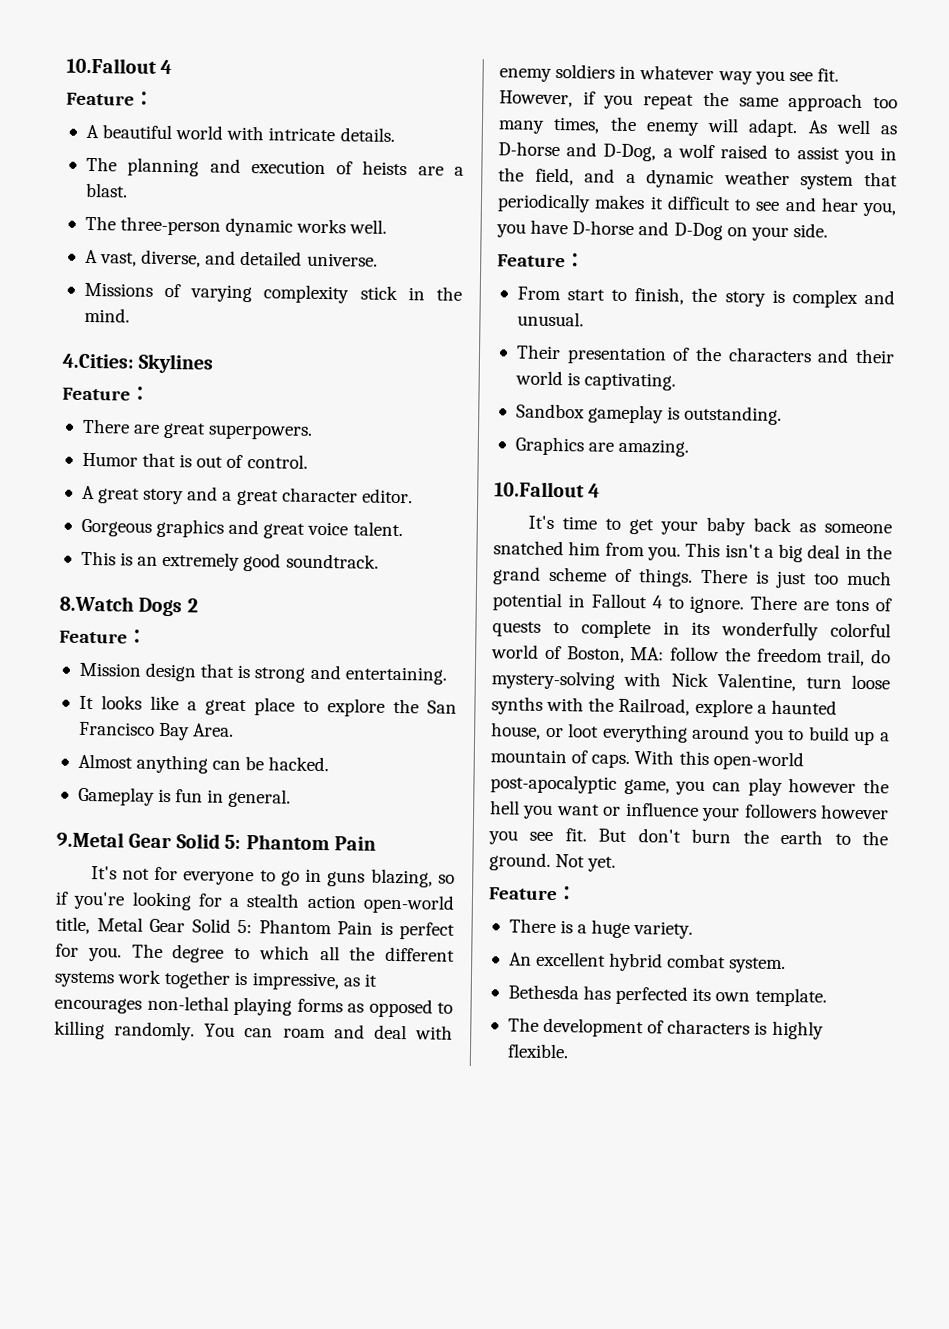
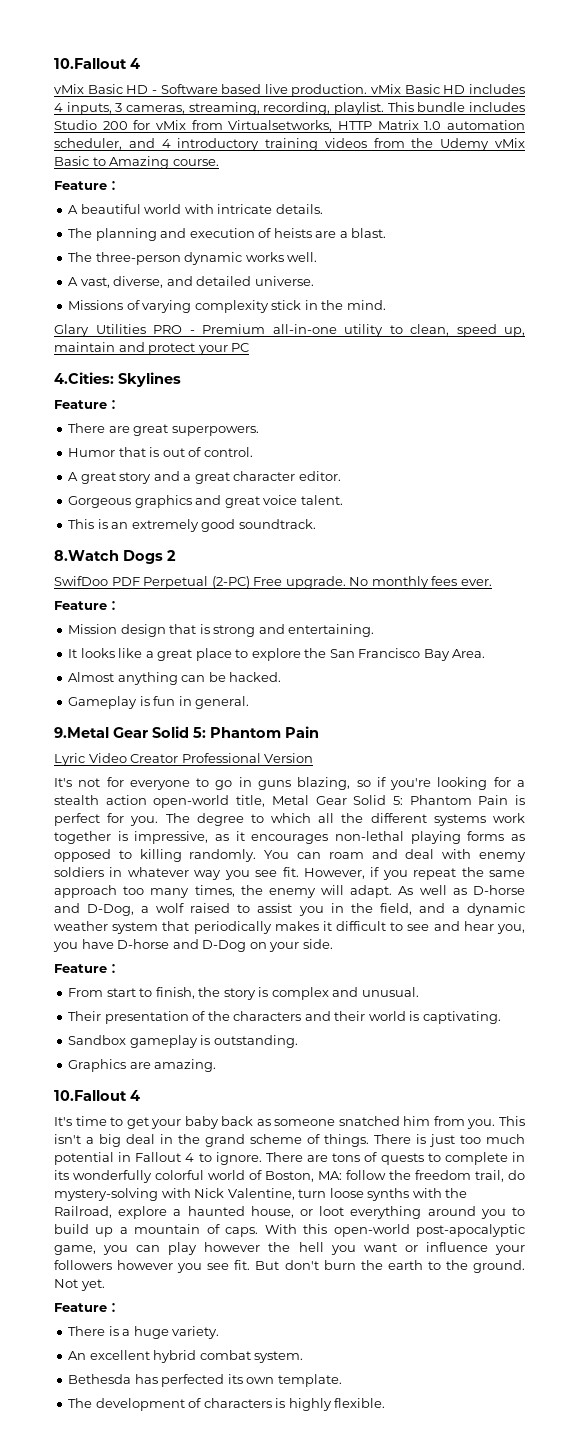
[66,57,173,75] 10.Fallout 4 -> [54,58,140,69] [54,84,525,97] [54,102,525,115] [54,120,525,132] [54,138,525,151] [54,156,219,169] 10.Fallout 4 // vMix Basic HD - Software based live production. vMix Basic HD includes 4 inputs, 3 cameras, streaming, recording, playlist. This bundle includes Studio 200 for vMix from Virtualsetworks, HTTP Matrix 1.0 automation scheduler, and 4 introductory training videos from the Udemy vMix Basic to Amazing course.
(130, 315) none -> [54,324,525,337] [54,342,250,355] // Glary Utilities PRO - Premium all-in-one utility to clean, speed up, maintain and protect your PC
(198, 605) none -> [54,576,492,589] // SwifDoo PDF Perpetual (2-PC) Free upgrade. No monthly fees ever.
(376, 843) none -> [54,753,314,766] // Lyric Video Creator Professional Version

